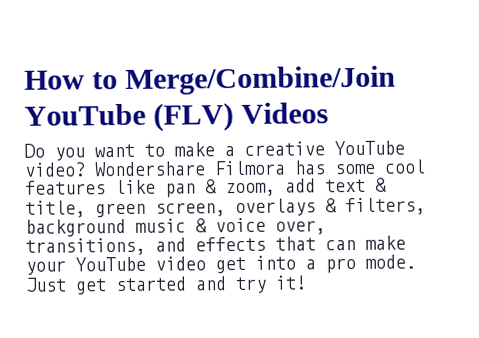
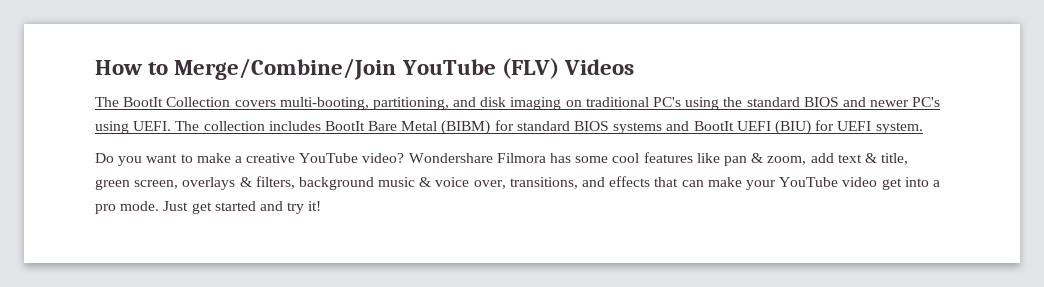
(330, 113) none -> [95,97,941,110] [95,120,923,135] // The BootIt Collection covers multi-booting, partitioning, and disk imaging on traditional PC's using the standard BIOS and newer PC's using UEFI. The collection includes BootIt Bare Metal (BIBM) for standard BIOS systems and BootIt UEFI (BIU) for UEFI system.

